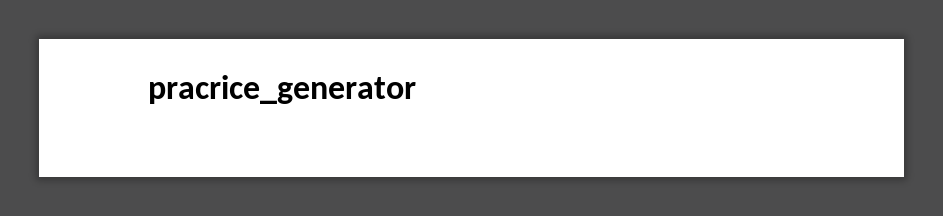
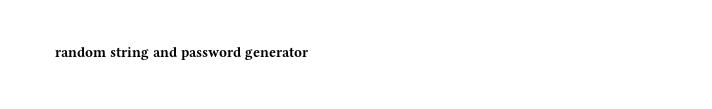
[148,75,416,104] pracrice_generator -> [55,47,309,60] random string and password generator

